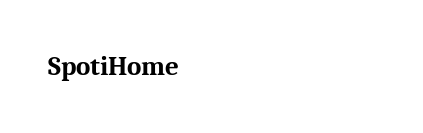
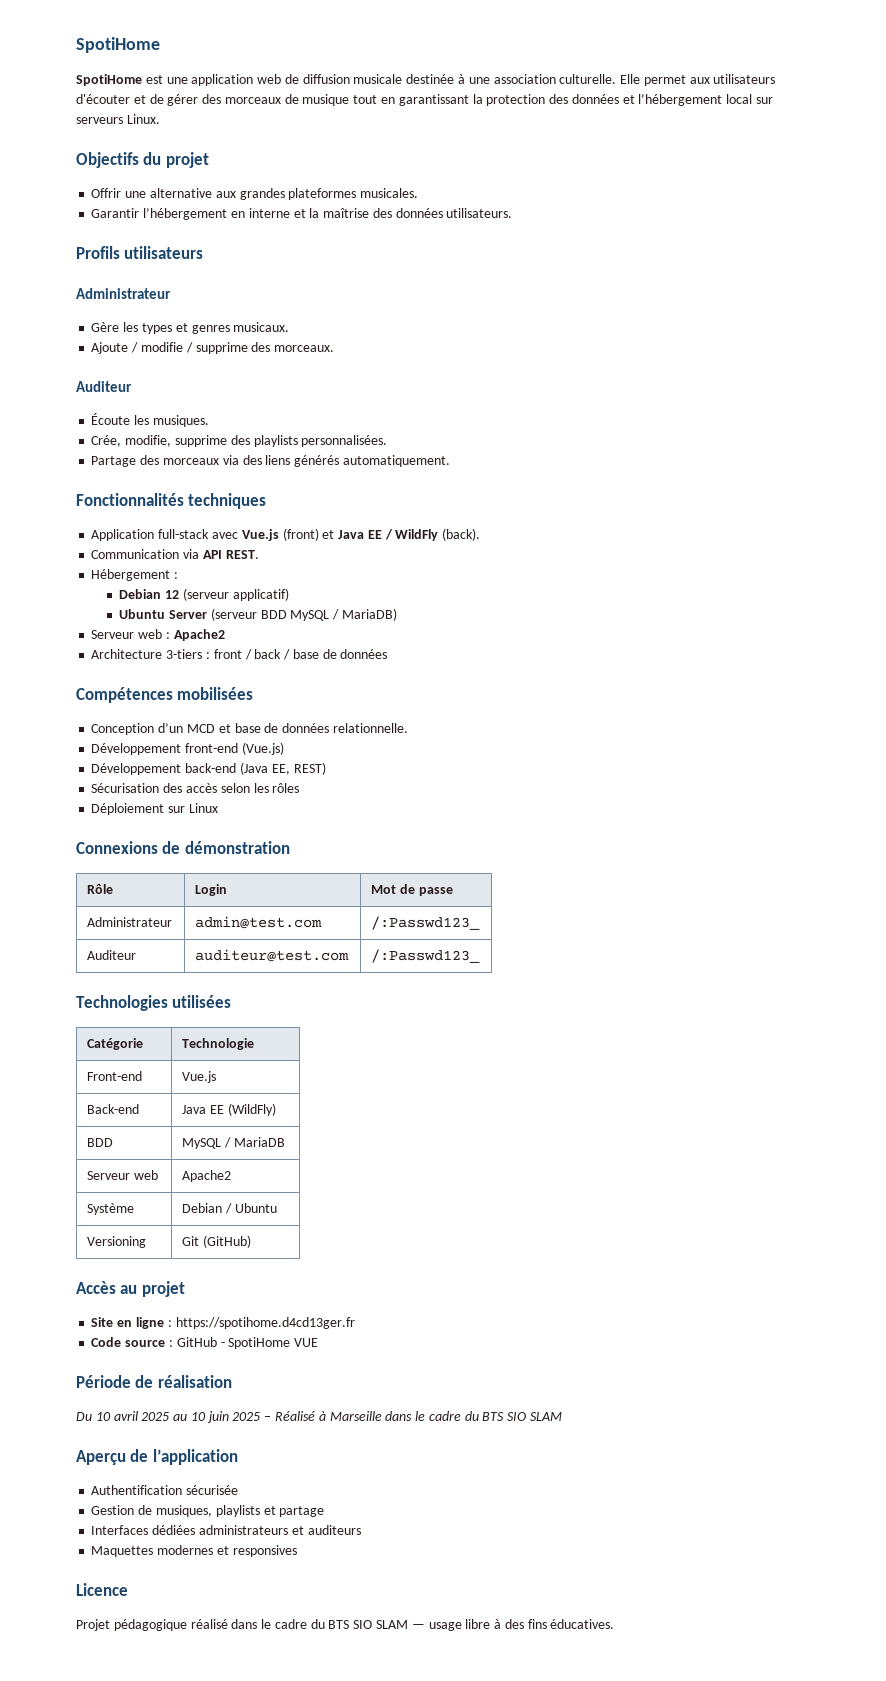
[48,56,179,81] SpotiHome -> [76,37,160,53] [76,74,776,86] [76,94,774,106] [76,114,160,124] [76,152,209,168] [91,188,419,200] [91,208,513,220] [76,246,204,259] [76,288,171,299] [91,322,290,334] [91,342,335,354] [76,381,132,392] [91,413,209,427] [91,435,388,447] [91,455,450,467] [76,493,267,509] [91,528,481,541] [91,549,259,559] [91,569,179,581] [119,588,289,601] [119,608,397,621] [91,629,225,641] [91,649,388,660] [76,687,254,703] [91,723,408,735] [91,742,284,755] [91,762,326,775] [91,783,300,793] [91,803,218,815] [76,841,290,854] [87,884,114,894] [195,884,228,896] [371,884,453,896] [87,917,173,927] [195,916,323,929] [371,916,481,930] [87,950,137,960] [195,949,350,962] [371,949,481,963] [76,995,232,1011] [87,1038,144,1050] [182,1038,255,1050] [87,1071,143,1081] [182,1071,217,1083] [87,1104,140,1114] [182,1103,276,1116] [87,1138,114,1147] [182,1137,285,1149] [87,1170,158,1180] [182,1170,232,1182] [87,1203,135,1215] [182,1203,277,1214] [87,1236,147,1248] [182,1235,251,1248] [76,1281,185,1297] [91,1317,355,1329] [91,1337,319,1349] [76,1375,232,1388] [76,1411,563,1423] [76,1449,238,1465] [91,1485,239,1495] [91,1505,325,1517] [91,1525,361,1535] [91,1545,297,1557] [76,1583,128,1596] [76,1619,615,1631] SpotiHome // SpotiHome est une application web de diffusion musicale destinée à une association culturelle. Elle permet aux utilisateurs d'écouter et de gérer des morceaux de musique tout en garantissant la protection des données et l’hébergement local sur serveurs Linux. // Objectifs du projet // Offrir une alternative aux grandes plateformes musicales. // Garantir l’hébergement en interne et la maîtrise des données utilisateurs. // Profils utilisateurs // Administrateur // Gère les types et genres musicaux. // Ajoute / modifie / supprime des morceaux. // Auditeur // Écoute les musiques. // Crée, modifie, supprime des playlists personnalisées. // Partage des morceaux via des liens générés automatiquement. // Fonctionnalités techniques // Application full-stack avec Vue.js (front) et Java EE / WildFly (back). // Communication via API REST. // Hébergement : // Debian 12 (serveur applicatif) // Ubuntu Server (serveur BDD MySQL / MariaDB) // Serveur web : Apache2 // Architecture 3-tiers : front / back / base de données // Compétences mobilisées // Conception d’un MCD et base de données relationnelle. // Développement front-end (Vue.js) // Développement back-end (Java EE, REST) // Sécurisation des accès selon les rôles // Déploiement sur Linux // Connexions de démonstration // Rôle | Login | Mot de passe // Administrateur | admin@test.com | /:Passwd123_ // Auditeur | auditeur@test.com | /:Passwd123_ // Technologies utilisées // Catégorie | Technologie // Front-end | Vue.js // Back-end | Java EE (WildFly) // BDD | MySQL / MariaDB // Serveur web | Apache2 // Système | Debian / Ubuntu // Versioning | Git (GitHub) // Accès au projet // Site en ligne : https://spotihome.d4cd13ger.fr // Code source : GitHub - SpotiHome VUE // Période de réalisation // Du 10 avril 2025 au 10 juin 2025 – Réalisé à Marseille dans le cadre du BTS SIO SLAM // Aperçu de l’application // Authentification sécurisée // Gestion de musiques, playlists et partage // Interfaces dédiées administrateurs et auditeurs // Maquettes modernes et responsives // Licence // Projet pédagogique réalisé dans le cadre du BTS SIO SLAM — usage libre à des fins éducatives.

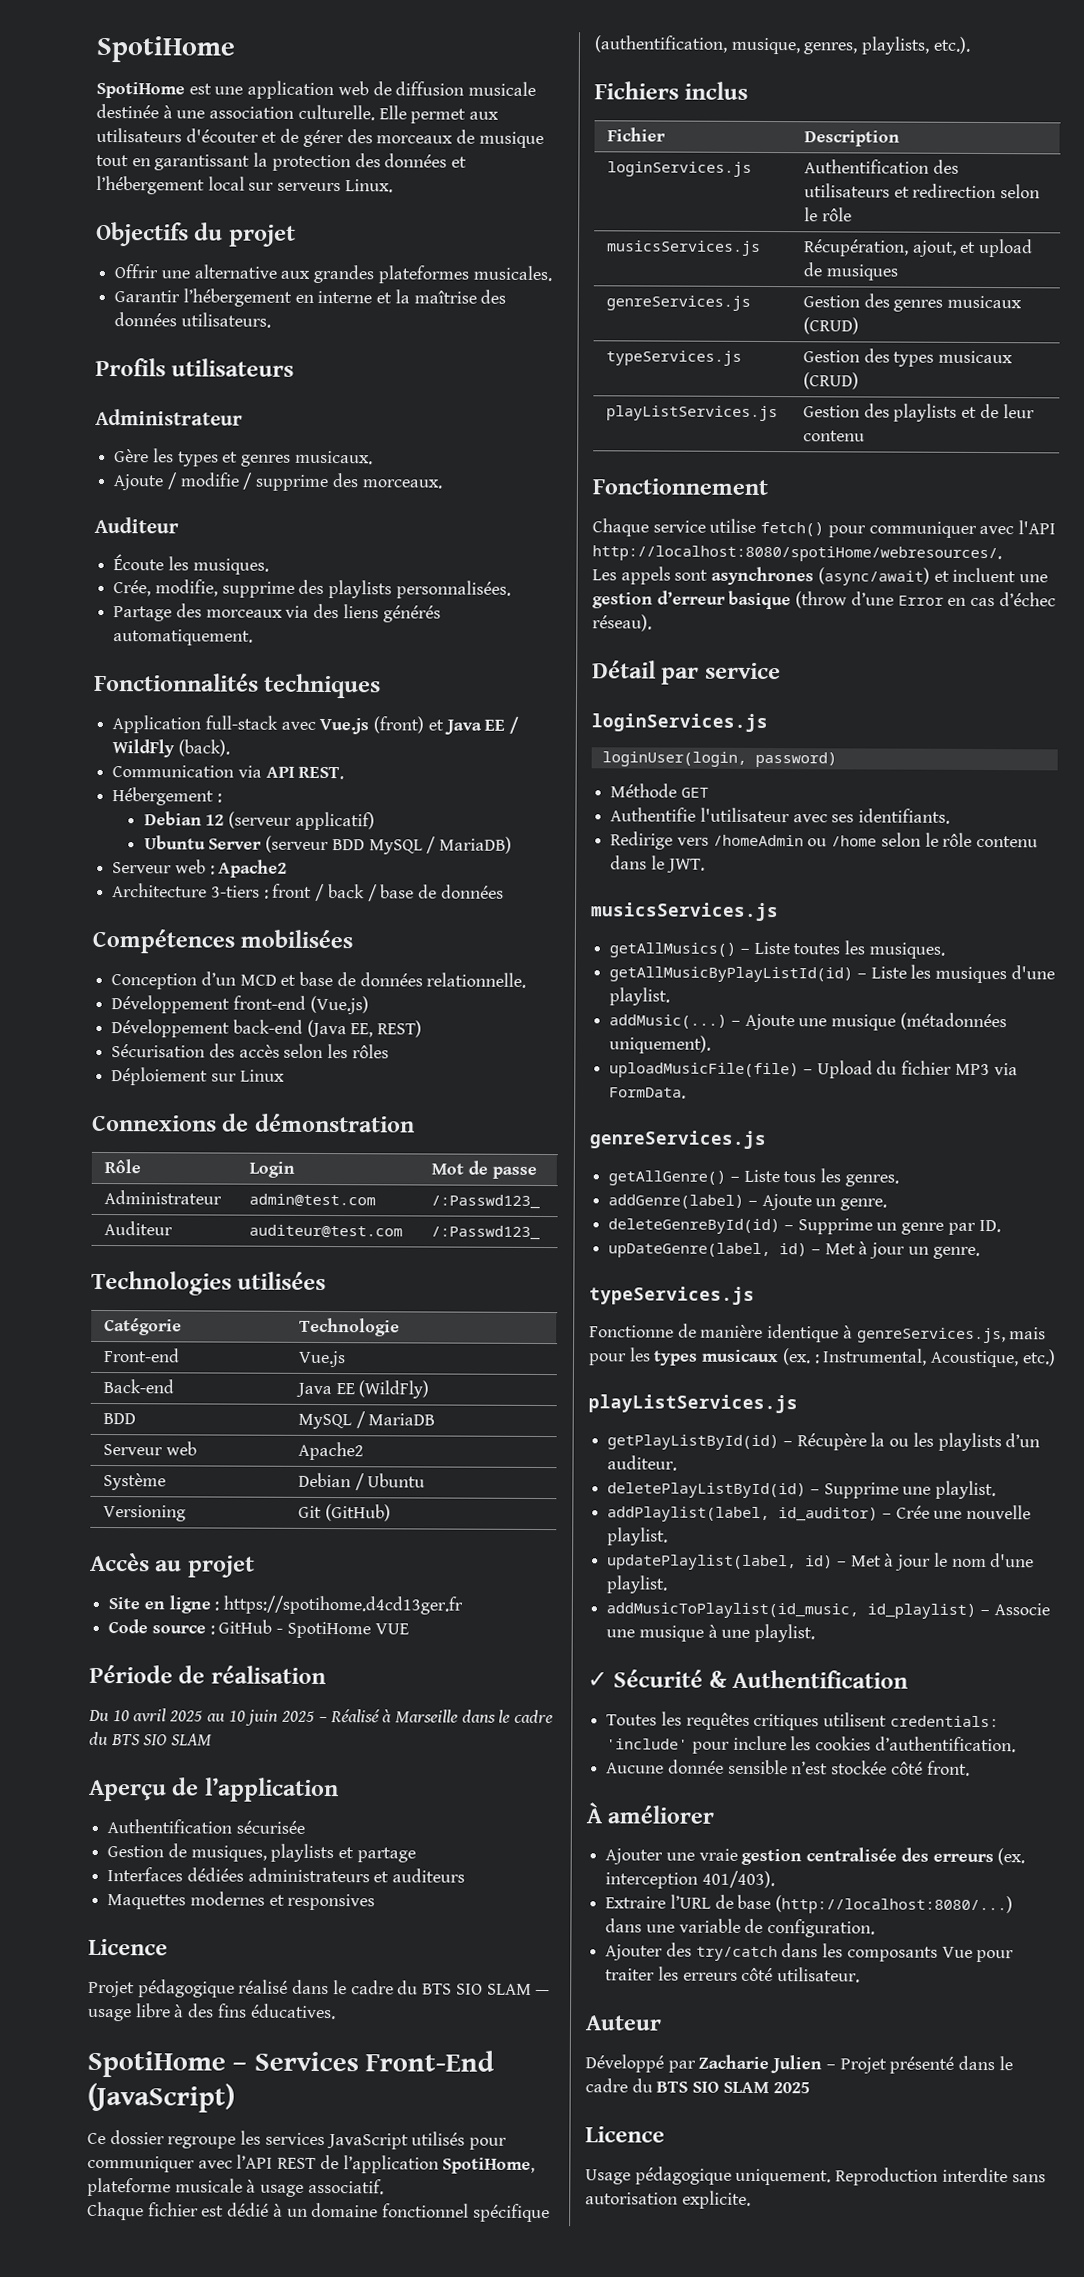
(615, 1624) none -> [87,2050,496,2078] [87,2082,235,2113] [87,2130,508,2150] [87,2154,536,2174] [87,2177,384,2197] [87,2201,550,2223] [594,35,971,55] [594,81,749,100] [606,127,666,142] [803,130,900,147] [606,161,752,177] [803,159,959,174] [803,183,1041,199] [803,207,852,222] [606,240,761,256] [803,238,1034,258] [802,262,898,281] [605,295,751,311] [802,293,1023,312] [802,317,859,335] [605,350,742,366] [802,348,1014,367] [802,372,859,390] [605,405,778,422] [802,403,1035,422] [802,430,865,442] [592,478,768,496] [592,518,1057,538] [592,545,1002,563] [592,566,1049,586] [592,590,1056,610] [592,614,652,632] [592,660,781,685] [591,713,768,733] [601,751,837,768] [610,783,709,798] [610,807,951,824] [610,831,1039,850] [610,855,705,873] [590,902,779,922] [609,940,945,959] [609,964,1055,984] [609,987,671,1006] [609,1012,1007,1031] [609,1035,712,1054] [609,1060,1018,1079] [609,1087,687,1099] [589,1130,767,1150] [608,1168,899,1187] [608,1193,888,1211] [608,1218,1001,1235] [608,1241,980,1259] [589,1286,755,1305] [589,1323,1047,1344] [588,1347,1056,1368] [588,1394,798,1414] [607,1432,1041,1452] [607,1455,678,1471] [607,1480,997,1500] [607,1504,1032,1523] [607,1527,669,1546] [607,1552,1035,1571] [606,1575,669,1594] [606,1602,1050,1619] [606,1623,816,1643] [587,1669,909,1689] [606,1711,999,1731] [606,1735,1016,1754] [606,1759,970,1776] [586,1802,715,1824] [605,1847,1026,1866] [605,1870,775,1889] [605,1894,1014,1915] [605,1918,876,1938] [605,1942,1015,1963] [605,1966,861,1983] [585,2015,662,2031] [585,2054,1013,2074] [585,2078,810,2094] [585,2126,665,2143] [585,2166,1046,2186] [585,2190,751,2209] // SpotiHome – Services Front-End (JavaScript) // Ce dossier regroupe les services JavaScript utilisés pour communiquer avec l’API REST de l’application SpotiHome, plateforme musicale à usage associatif. // Chaque fichier est dédié à un domaine fonctionnel spécifique (authentification, musique, genres, playlists, etc.). // Fichiers inclus // Fichier | Description // loginServices.js | Authentification des utilisateurs et redirection selon le rôle // musicsServices.js | Récupération, ajout, et upload de musiques // genreServices.js | Gestion des genres musicaux (CRUD) // typeServices.js | Gestion des types musicaux (CRUD) // playListServices.js | Gestion des playlists et de leur contenu // Fonctionnement // Chaque service utilise fetch() pour communiquer avec l'API http://localhost:8080/spotiHome/webresources/. // Les appels sont asynchrones (async/await) et incluent une gestion d’erreur basique (throw d’une Error en cas d’échec réseau). // Détail par service // loginServices.js // loginUser(login, password) // Méthode GET // Authentifie l'utilisateur avec ses identifiants. // Redirige vers /homeAdmin ou /home selon le rôle contenu dans le JWT. // musicsServices.js // getAllMusics() – Liste toutes les musiques. // getAllMusicByPlayListId(id) – Liste les musiques d'une playlist. // addMusic(...) – Ajoute une musique (métadonnées uniquement). // uploadMusicFile(file) – Upload du fichier MP3 via FormData. // genreServices.js // getAllGenre() – Liste tous les genres. // addGenre(label) – Ajoute un genre. // deleteGenreById(id) – Supprime un genre par ID. // upDateGenre(label, id) – Met à jour un genre. // typeServices.js // Fonctionne de manière identique à genreServices.js, mais pour les types musicaux (ex. : Instrumental, Acoustique, etc.) // playListServices.js // getPlayListById(id) – Récupère la ou les playlists d’un auditeur. // deletePlayListById(id) – Supprime une playlist. // addPlaylist(label, id_auditor) – Crée une nouvelle playlist. // updatePlaylist(label, id) – Met à jour le nom d'une playlist. // addMusicToPlaylist(id_music, id_playlist) – Associe une musique à une playlist. // ✓ Sécurité & Authentification // Toutes les requêtes critiques utilisent credentials: 'include' pour inclure les cookies d’authentification. // Aucune donnée sensible n’est stockée côté front. // À améliorer // Ajouter une vraie gestion centralisée des erreurs (ex. interception 401/403). // Extraire l’URL de base (http://localhost:8080/...) dans une variable de configuration. // Ajouter des try/catch dans les composants Vue pour traiter les erreurs côté utilisateur. // Auteur // Développé par Zacharie Julien – Projet présenté dans le cadre du BTS SIO SLAM 2025 // Licence // Usage pédagogique uniquement. Reproduction interdite sans autorisation explicite.

